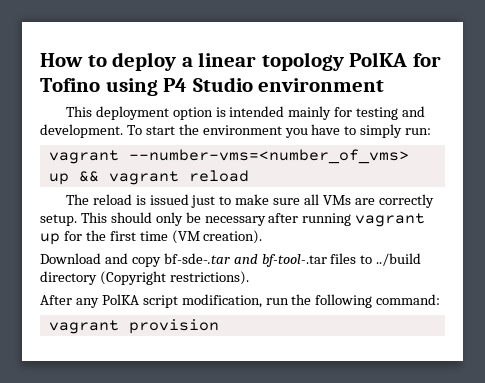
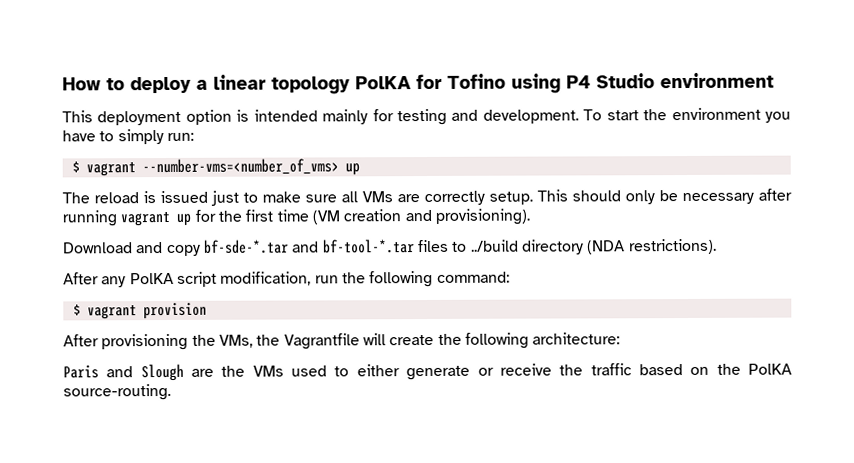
(432, 131) none -> [71,161,80,173] $
[78,170,249,185] && vagrant reload -> (360, 169) none
[203,230,263,244] creation). -> [343,208,530,225] creation and provisioning).
[163,253,327,267] bf-sde-.tar and bf-tool-.tar -> [203,239,415,254] bf-sde-*.tar and bf-tool-*.tar
[99,271,166,285] (Copyright -> [587,240,626,255] (NDA
(441, 299) none -> [72,304,81,316] $
(219, 326) none -> [63,332,621,351] [63,363,793,382] [63,383,171,401] // After provisioning the VMs, the Vagrantfile will create the following architecture: // Paris and Slough are the VMs used to either generate or receive the traffic based on the PolKA source-routing.

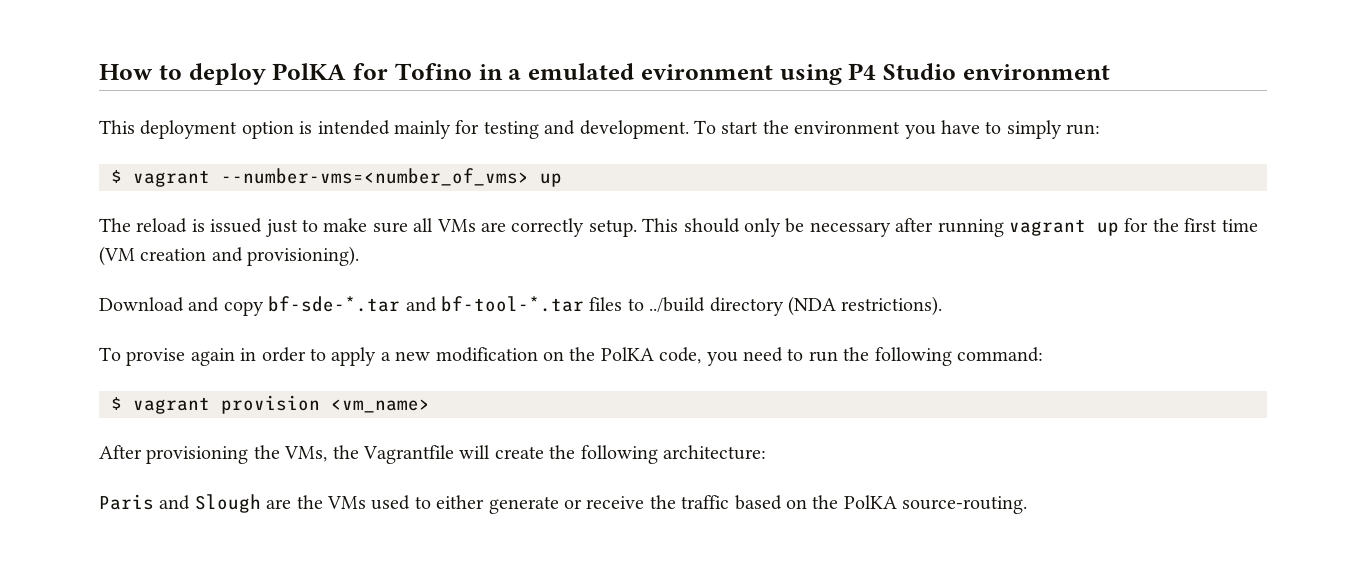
[196,73,506,95] a linear topology PolKA for Tofino -> [272,63,773,80] PolKA for Tofino in a emulated evironment
[63,271,312,288] After any PolKA script modification, -> [99,347,804,366] To provise again in order to apply a new modification on the PolKA code, you need to
(207, 311) none -> [331,399,430,413] <vm_name>

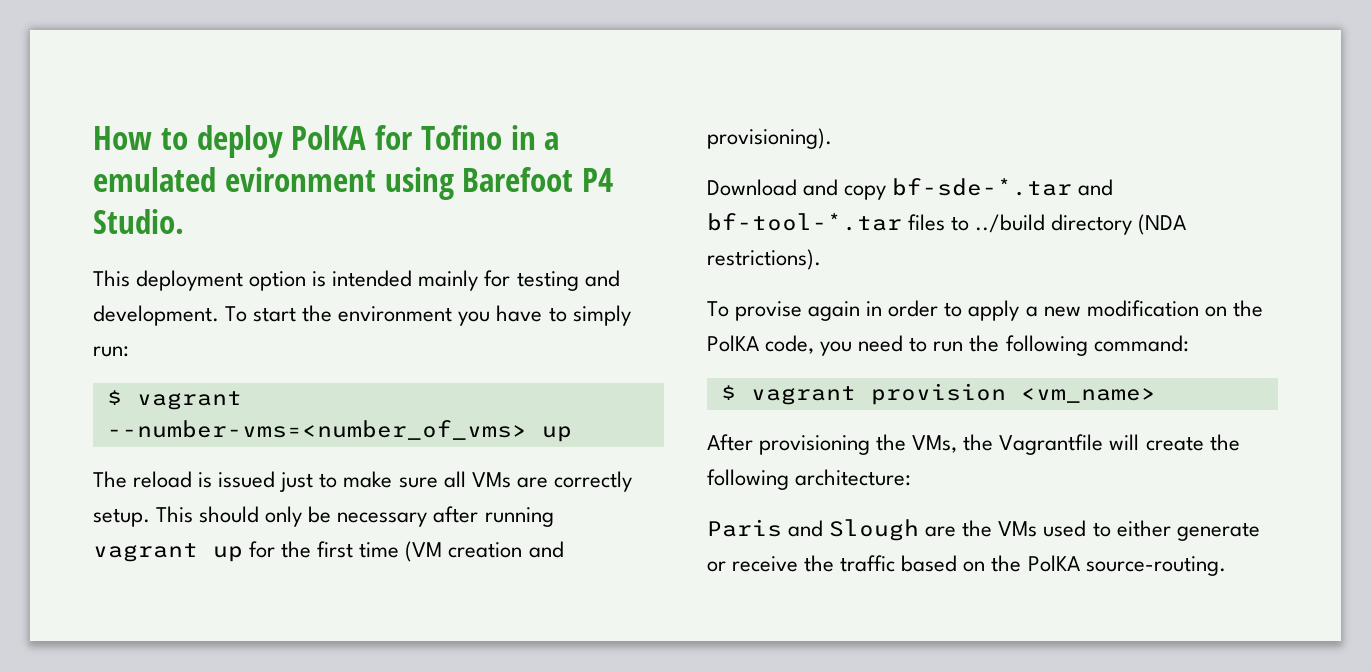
[848,63,1110,80] P4 Studio environment -> [462,167,614,192] [93,209,184,234] Barefoot P4 Studio.

